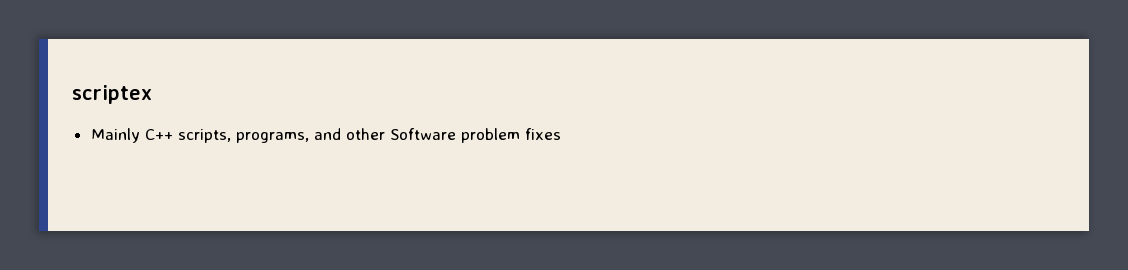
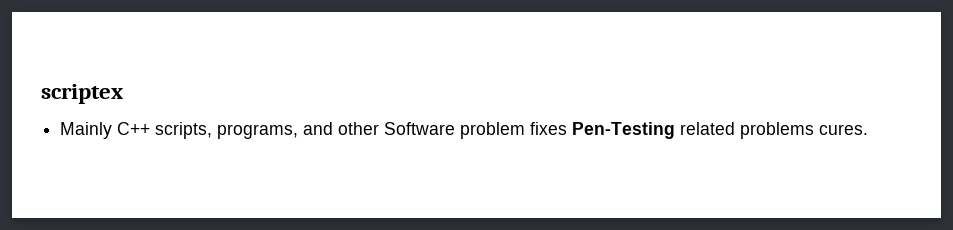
(561, 134) none -> [572,122,869,139] Pen-Testing related problems cures.

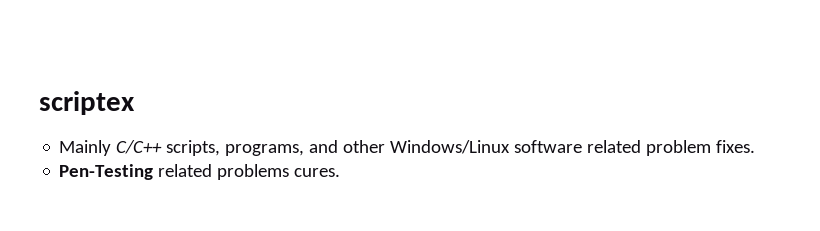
[117,122,151,135] C++ -> [116,140,163,154] C/C++
[384,122,568,139] Software problem fixes -> [390,140,756,156] Windows/Linux software related problem fixes. //

